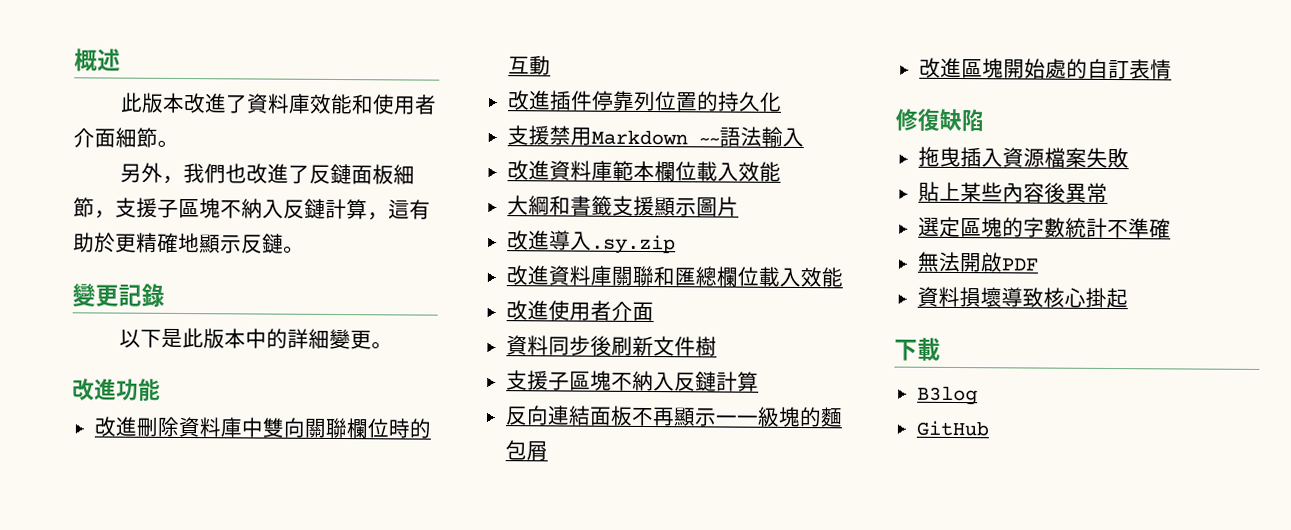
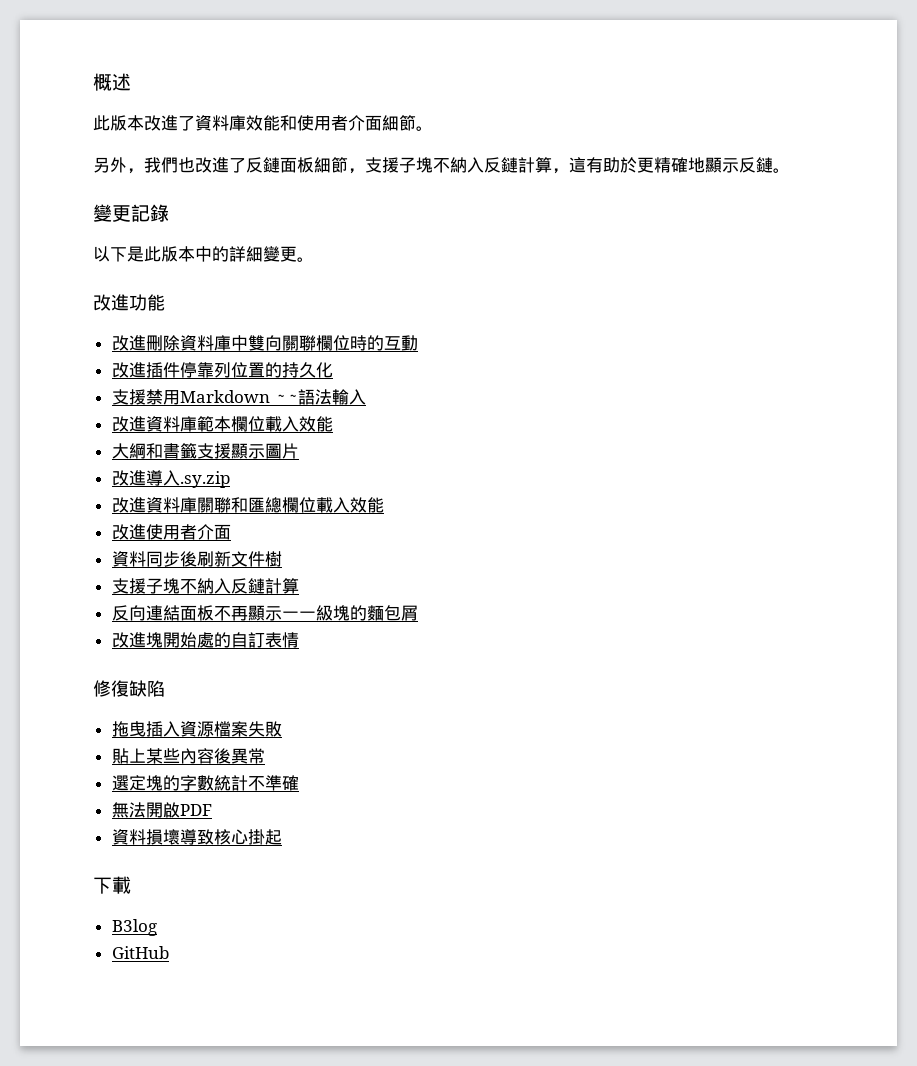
[178,198,200,219] 區 -> (416, 165) none
[568,371,591,391] 區 -> (163, 586) none
[960,59,983,79] 區 -> (146, 640) none
[959,218,982,238] 區 -> (146, 783) none

